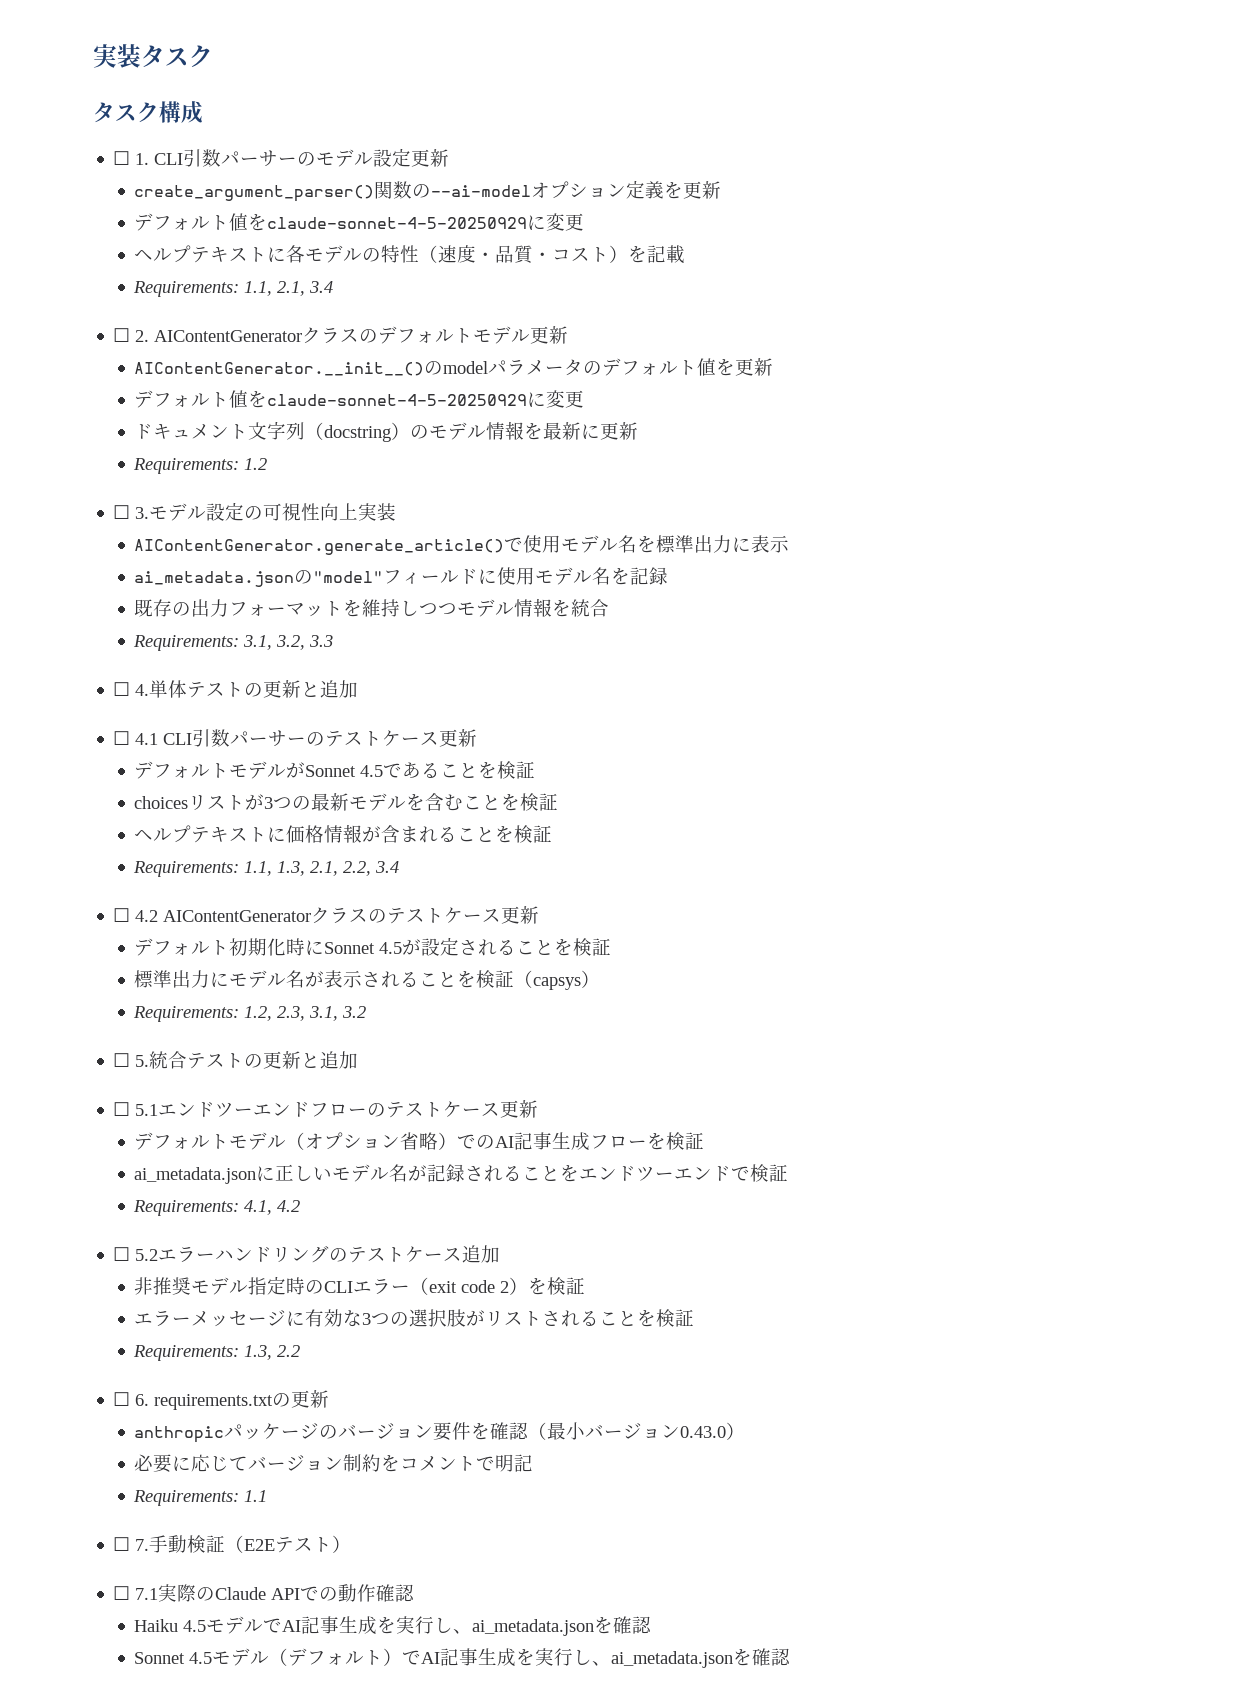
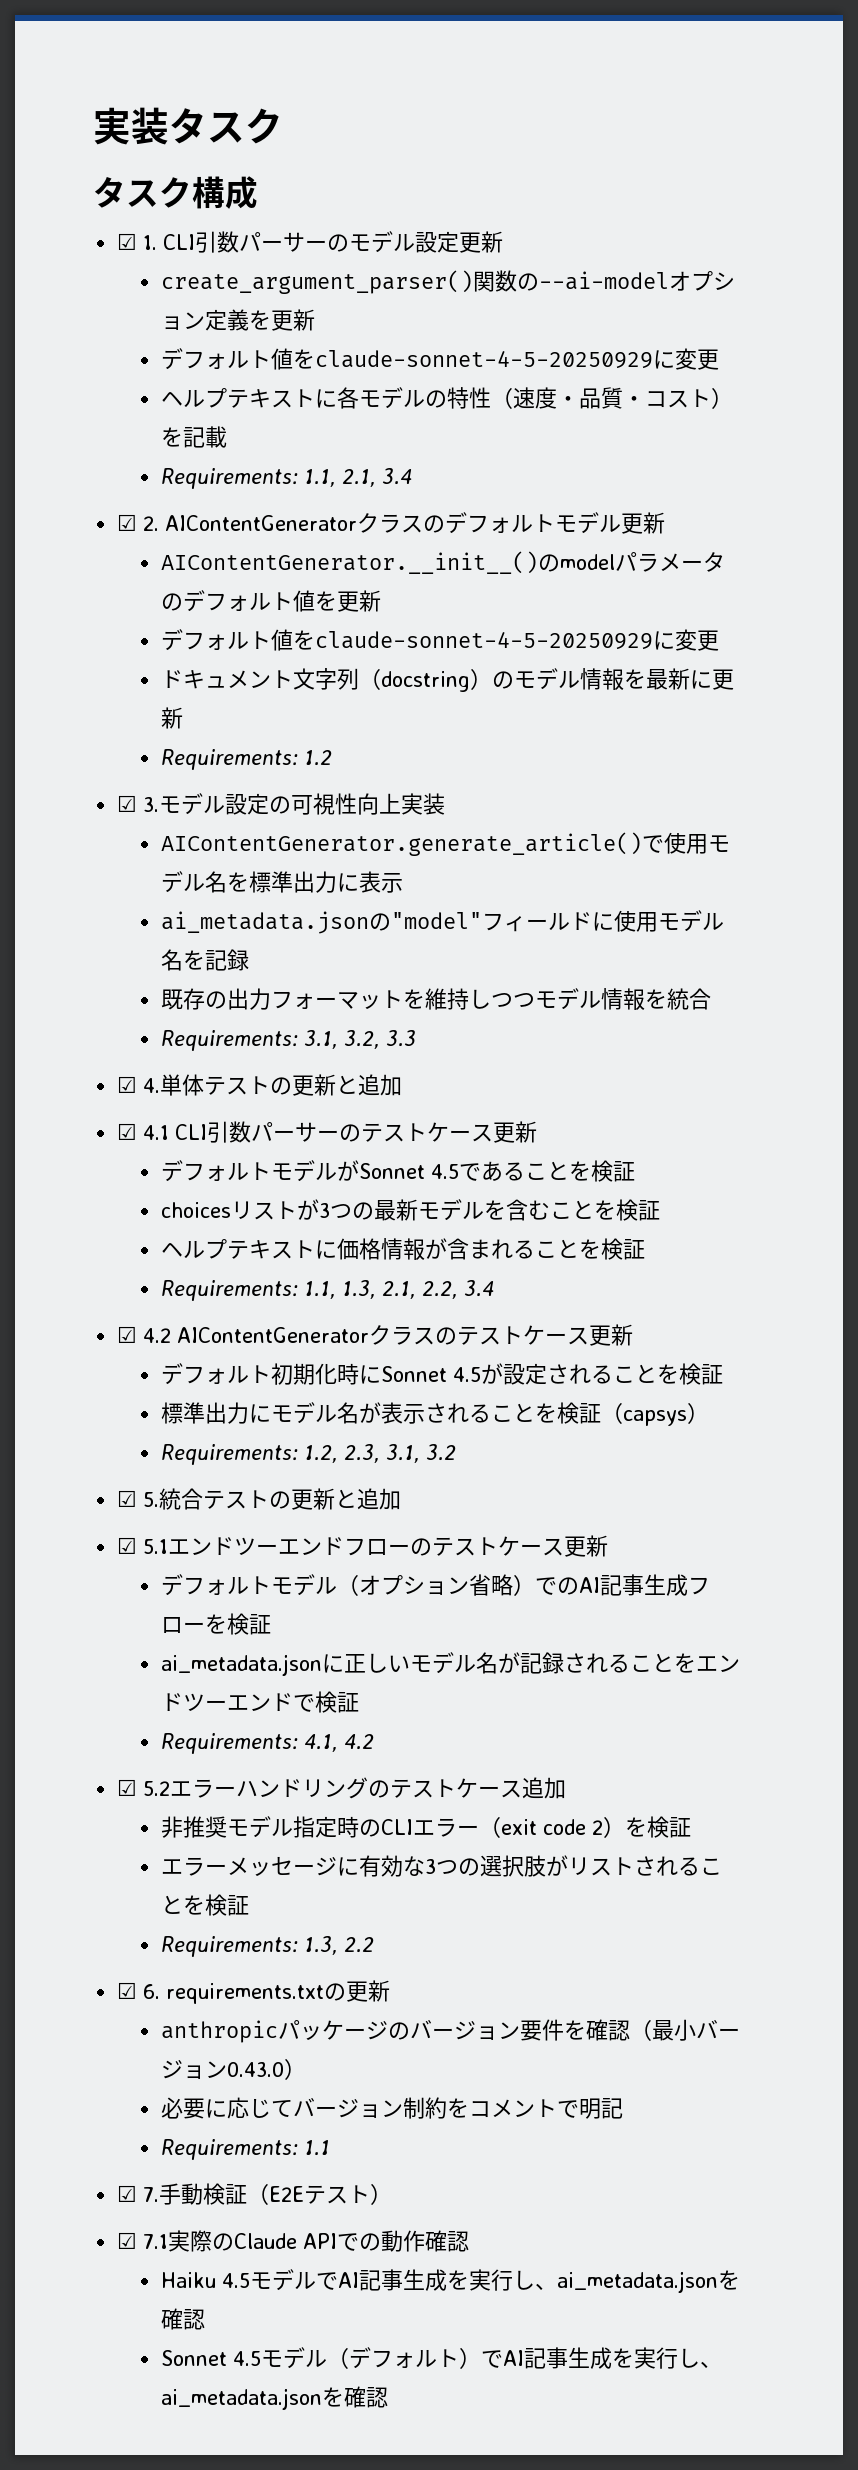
[113,151,131,165] ☐ -> [117,233,138,250] ☑
[113,328,131,342] ☐ -> [117,514,138,531] ☑
[113,505,131,519] ☐ -> [117,795,138,812] ☑
[113,682,131,696] ☐ -> [117,1076,138,1093] ☑
[113,731,131,745] ☐ -> [117,1123,138,1140] ☑
[113,908,131,922] ☐ -> [117,1326,138,1343] ☑
[113,1053,131,1067] ☐ -> [117,1490,138,1507] ☑
[113,1102,131,1116] ☐ -> [117,1537,138,1554] ☑
[113,1247,131,1261] ☐ -> [117,1779,138,1796] ☑
[113,1392,131,1406] ☐ -> [117,1982,138,1999] ☑
[113,1537,131,1551] ☐ -> [117,2185,138,2202] ☑
[113,1586,131,1600] ☐ -> [117,2232,138,2249] ☑

